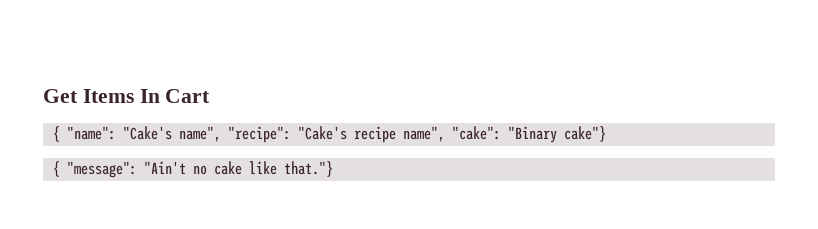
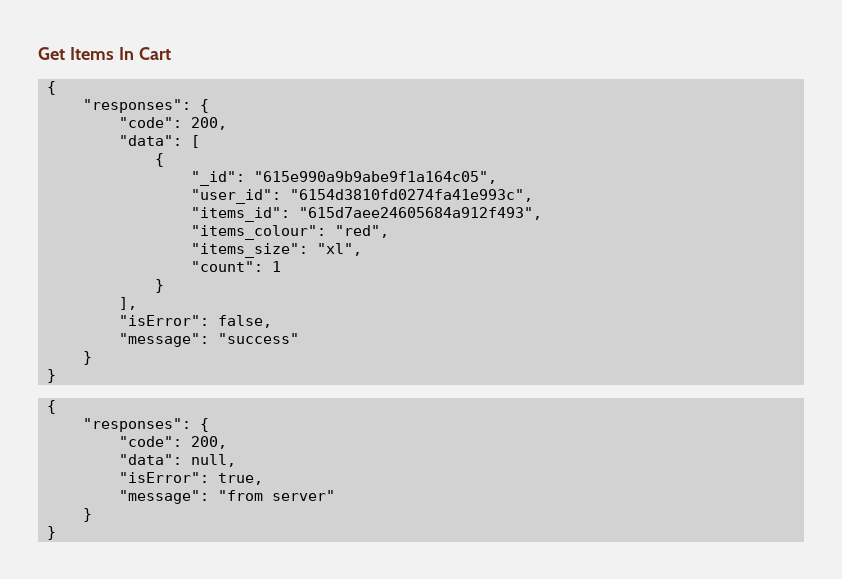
[67,126,607,143] [53,161,334,178] "name": "Cake's name", "recipe": "Cake's recipe name", "cake": "Binary cake"} // { "message": "Ain't no cake like that."} -> [83,99,210,113] [119,117,228,130] [119,135,201,148] [155,153,165,167] [191,171,498,186] [191,189,534,204] [191,207,543,222] [191,225,390,240] [191,243,363,258] [191,261,282,272] [155,279,165,293] [119,297,138,310] [119,315,273,328] [119,333,300,347] [83,351,93,365] [47,369,57,383] [47,400,57,414] [83,418,210,432] [119,436,228,449] [119,454,237,467] [119,472,264,485] [119,490,336,504] [83,508,93,522] [47,526,57,540] // "responses": { // "code": 200, // "data": [ // { // "_id": "615e990a9b9abe9f1a164c05", // "user_id": "6154d3810fd0274fa41e993c", // "items_id": "615d7aee24605684a912f493", // "items_colour": "red", // "items_size": "xl", // "count": 1 // } // ], // "isError": false, // "message": "success" // } // } // { // "responses": { // "code": 200, // "data": null, // "isError": true, // "message": "from server" // } // }

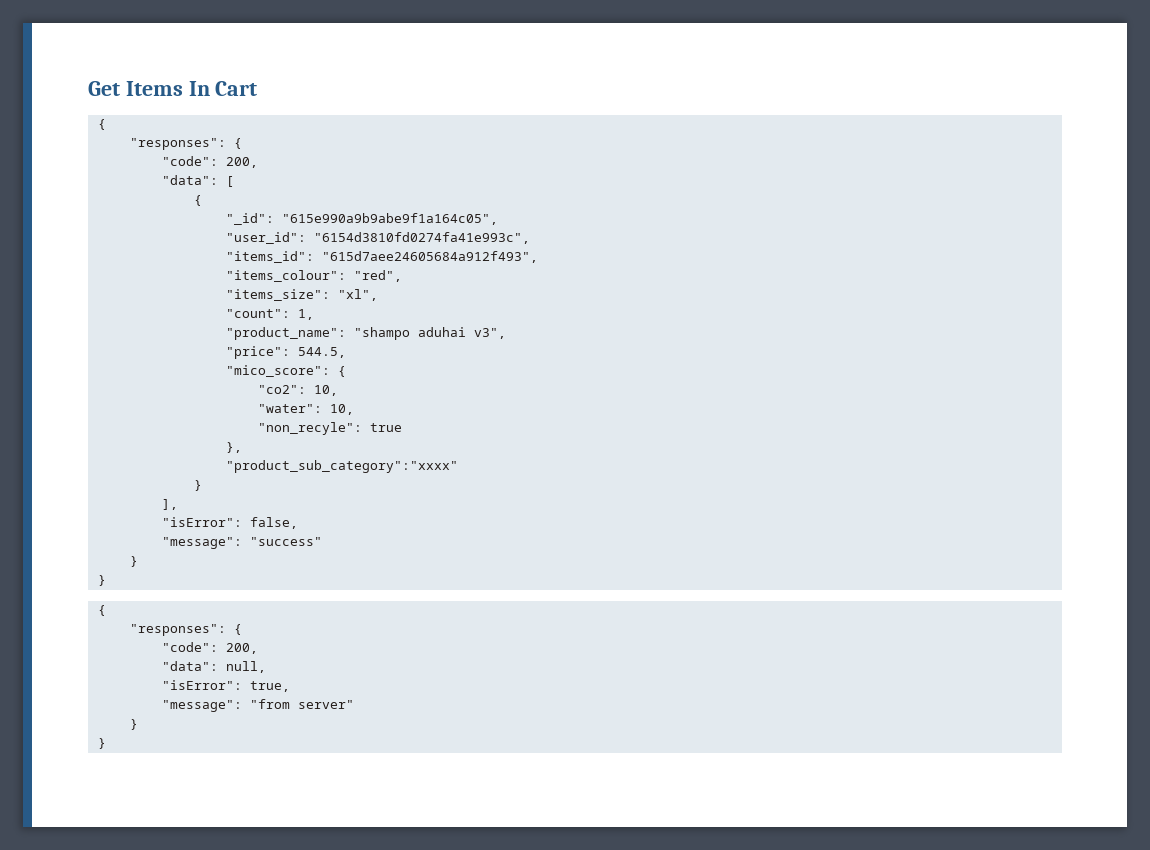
[272,261,282,272] 1 -> [297,309,314,320] [225,327,506,340] [225,346,346,359] [225,365,346,377] [257,385,338,396] [257,404,354,415] [257,422,402,435] [225,442,242,453] [225,460,458,473] 1, // "product_name": "shampo aduhai v3", // "price": 544.5, // "mico_score": { // "co2": 10, // "water": 10, // "non_recyle": true // }, // "product_sub_category":"xxxx"

